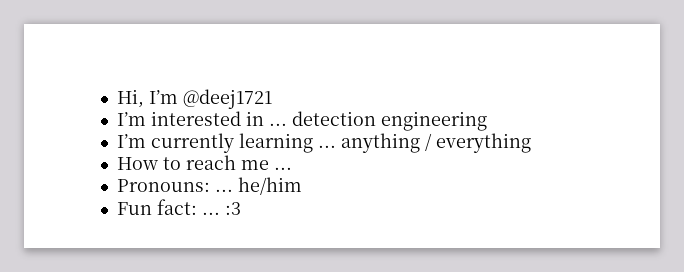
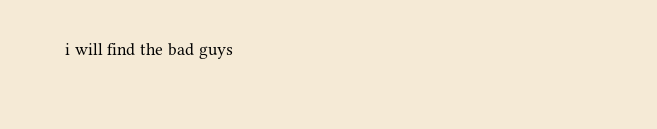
[116,89,272,109] [116,111,487,131] [116,133,531,153] [116,155,292,170] [116,177,302,195] [116,199,241,215] Hi, I’m @deej1721 // I’m interested in ... detection engineering // I’m currently learning ... anything / everything // How to reach me ... // Pronouns: ... he/him // Fun fact: ... :3 -> [65,43,233,59] i will find the bad guys

